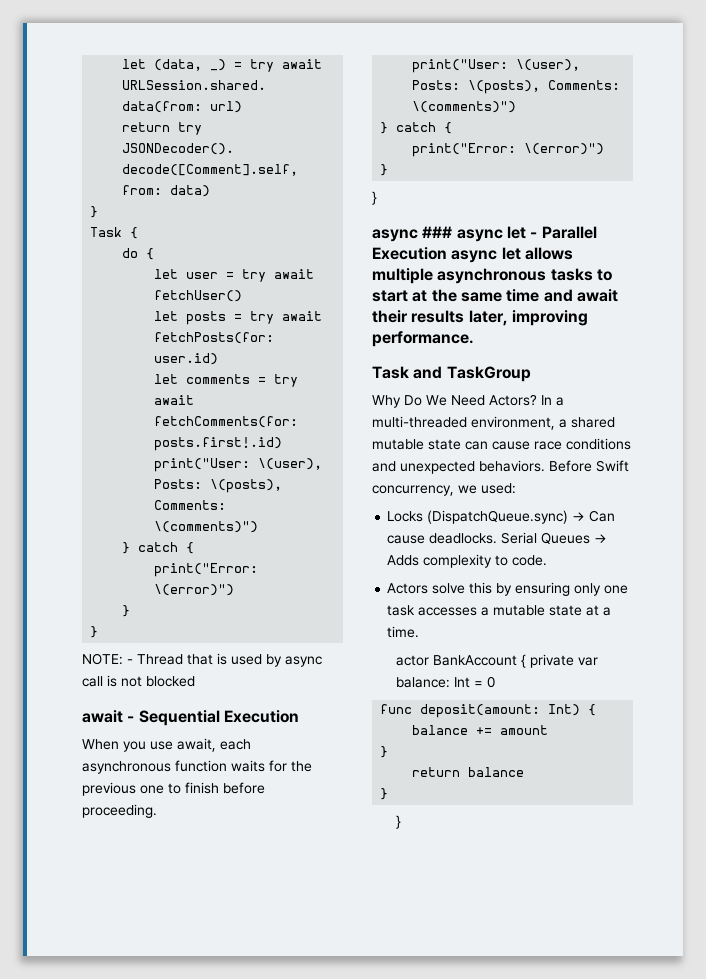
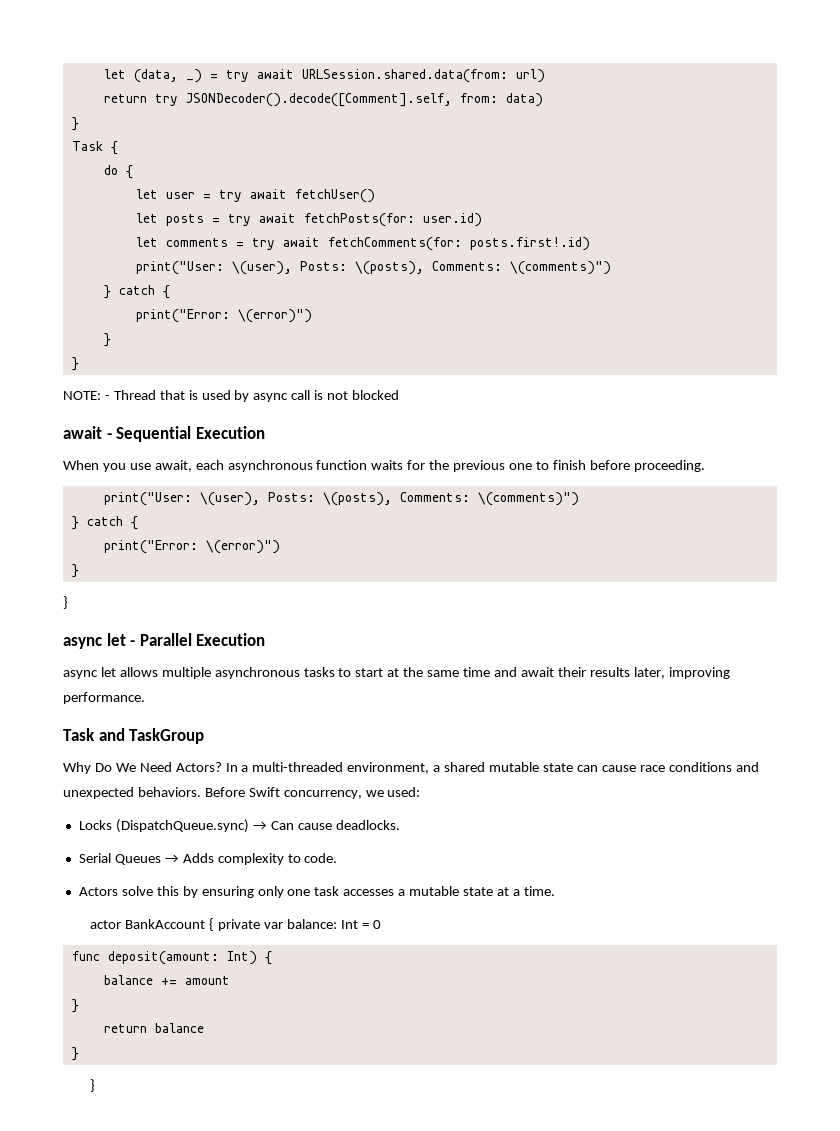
[422,226,503,242] ### async -> (102, 643) none
(447, 253) none -> (266, 639) //
(498, 538) none -> (400, 825) //

